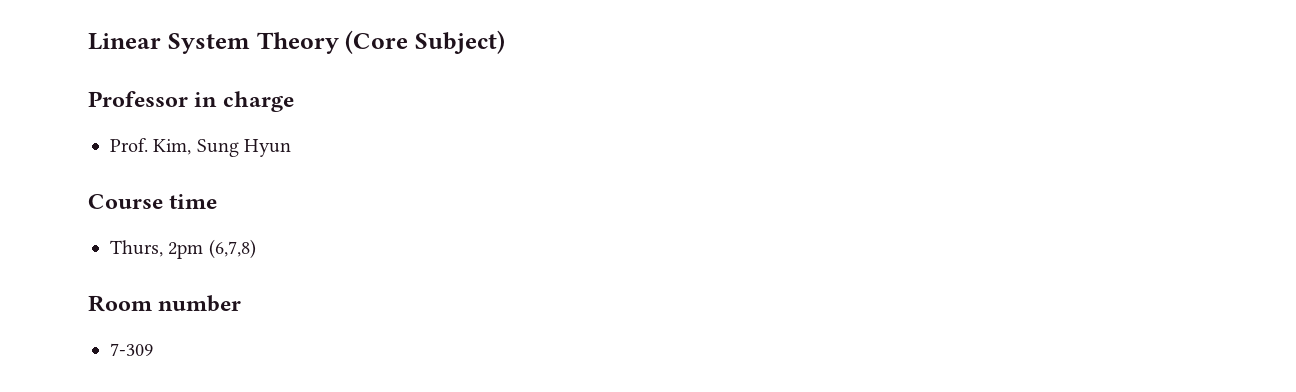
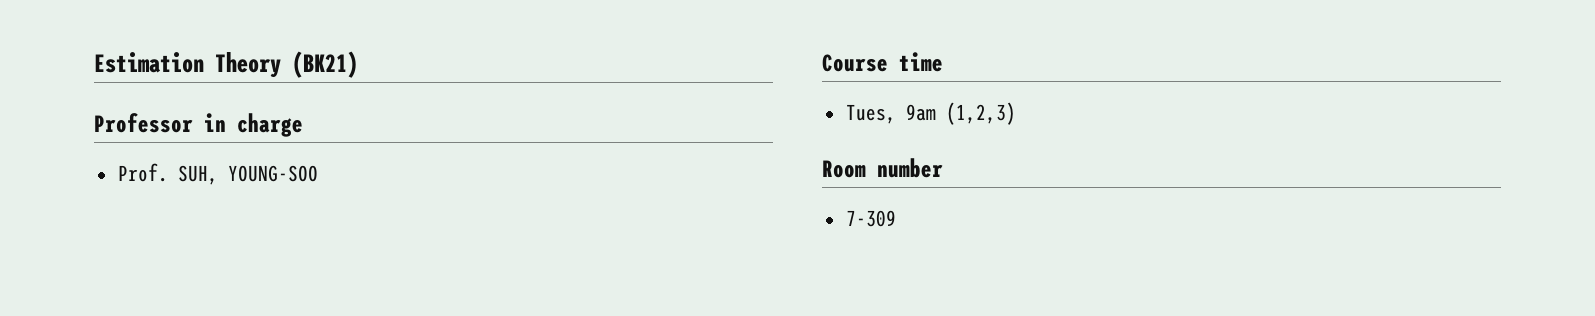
[88,30,505,54] Linear System Theory (Core Subject) -> [94,51,358,78] Estimation Theory (BK21)
[153,139,292,157] Kim, Sung Hyun -> [177,165,318,185] SUH, YOUNG-SOO
[110,239,256,259] Thurs, 2pm (6,7,8) -> [845,102,1016,125] Tues, 9am (1,2,3)

